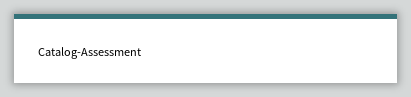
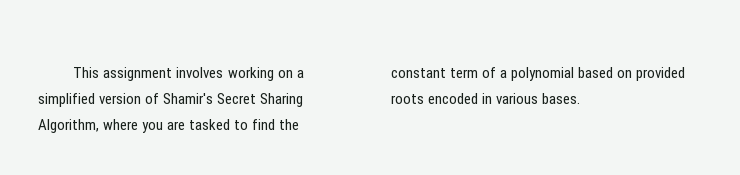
[38,47,141,59] Catalog-Assessment -> [73,67,304,81] [38,93,304,107] [38,119,300,133] [391,67,686,81] [391,93,581,104] This assignment involves working on a simplified version of Shamir's Secret Sharing Algorithm, where you are tasked to find the constant term of a polynomial based on provided roots encoded in various bases.

